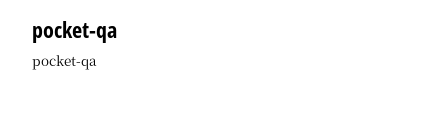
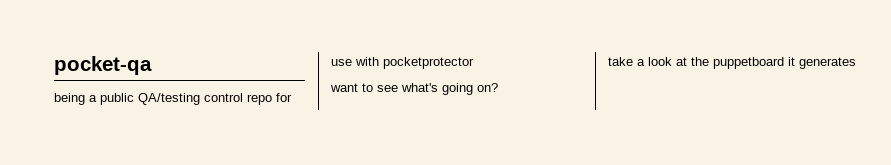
[32,55,97,70] pocket-qa -> [54,93,292,105] [331,57,474,69] [330,83,498,95] [608,57,856,69] being a public QA/testing control repo for use with pocketprotector // want to see what's going on? // take a look at the puppetboard it generates

